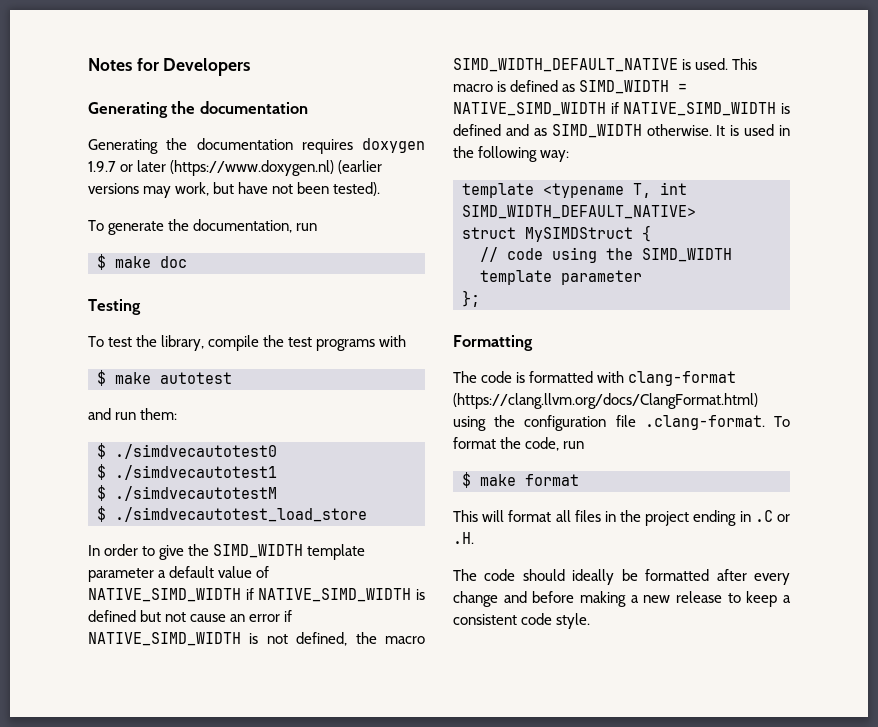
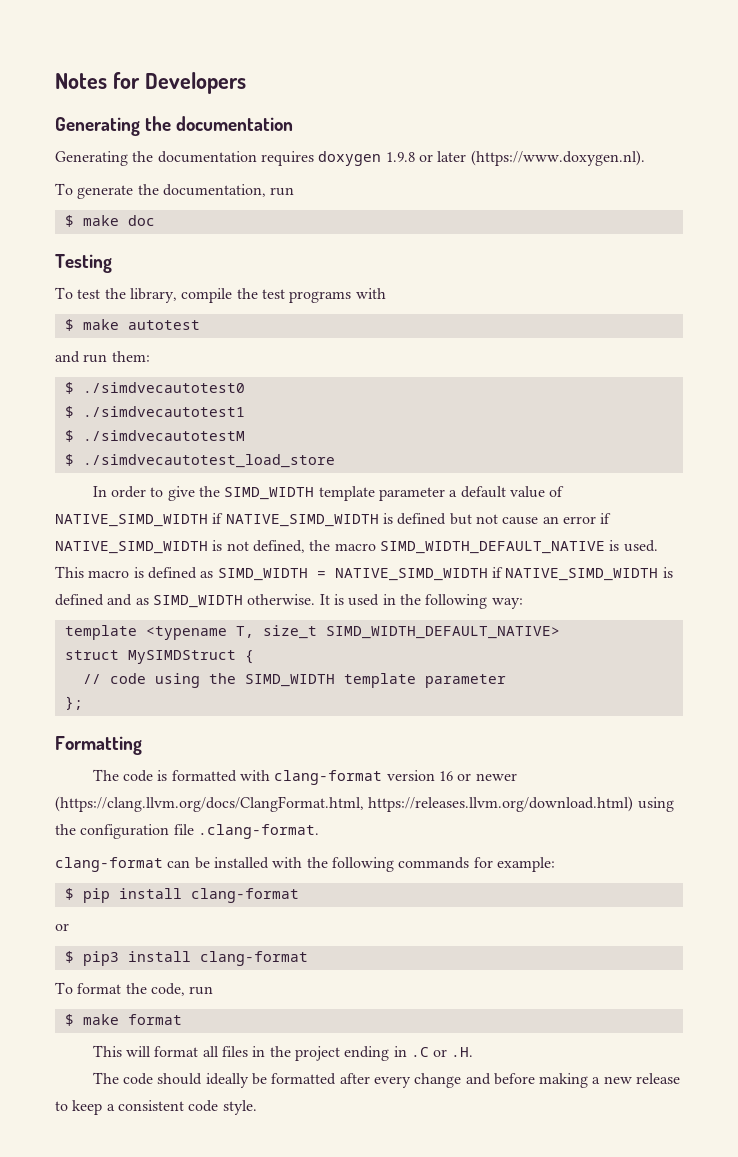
[88,161,116,172] 1.9.7 -> [385,152,415,162] 1.9.8
[170,160,383,176] [88,182,381,198] (https://www.doxygen.nl) (earlier versions may work, but have not been tested). -> [470,150,645,166] (https://www.doxygen.nl).
[660,182,687,195] int -> [262,625,317,639] size_t
[453,393,758,409] (https://clang.llvm.org/docs/ClangFormat.html) -> [386,770,517,781] [55,796,634,812] version 16 or newer (https://clang.llvm.org/docs/ClangFormat.html, https://releases.llvm.org/download.html)
(765, 422) none -> [55,857,555,872] [64,888,299,903] [55,923,69,931] [64,951,308,966] // clang-format can be installed with the following commands for example: // $ pip install clang-format // or // $ pip3 install clang-format //

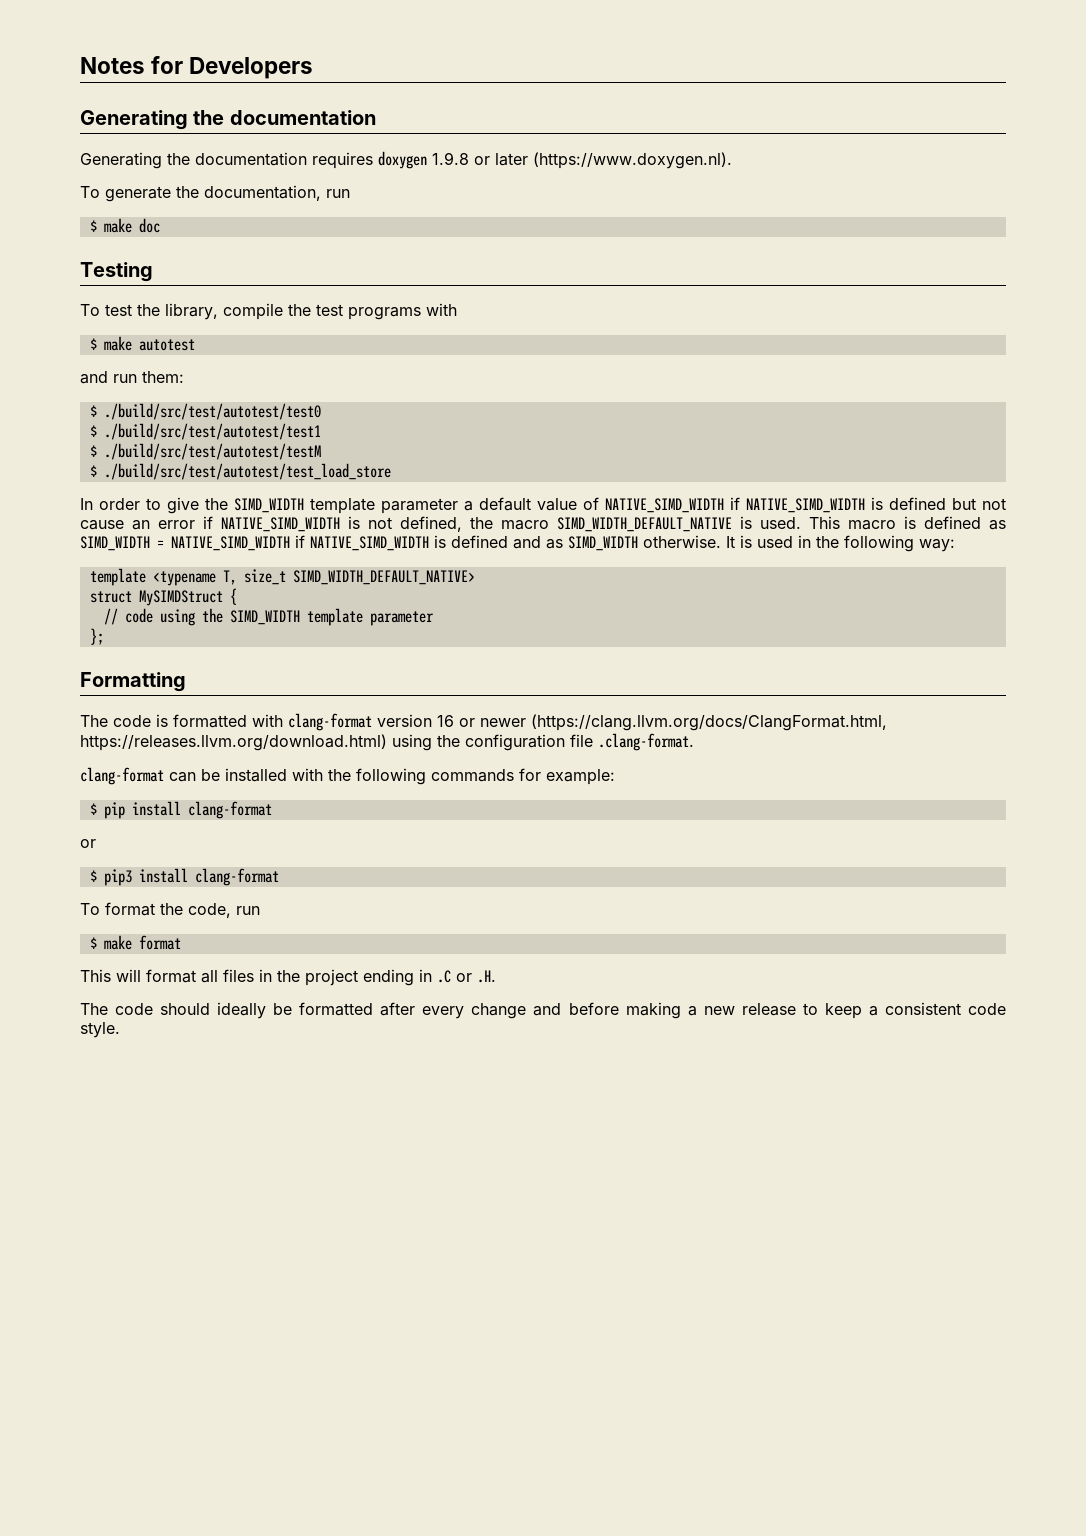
[82,382,245,393] [64,406,245,418] [64,430,245,442] [64,454,335,468] ./simdvecautotest0 // $ ./simdvecautotest1 // $ ./simdvecautotestM // $ ./simdvecautotest_load_store -> [103,403,321,420] [89,423,321,440] [89,443,321,460] [89,463,391,480] ./build/src/test/autotest/test0 // $ ./build/src/test/autotest/test1 // $ ./build/src/test/autotest/testM // $ ./build/src/test/autotest/test_load_store

